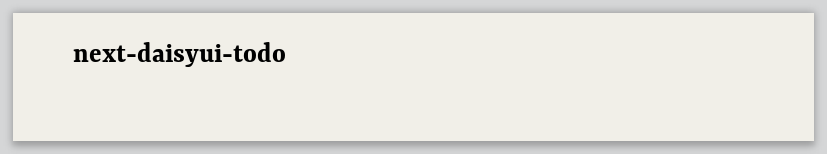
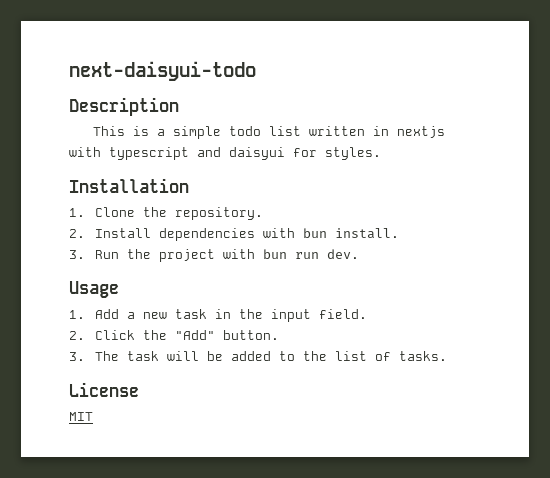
(286, 54) none -> [69,97,179,116] [93,126,446,139] [69,147,381,160] [69,178,189,193] [69,207,263,220] [69,228,399,241] [69,249,359,262] [69,281,119,298] [69,309,367,322] [69,330,279,340] [69,351,447,361] [69,382,139,397] [69,412,93,421] // Description // This is a simple todo list written in nextjs with typescript and daisyui for styles. // Installation // 1. Clone the repository. // 2. Install dependencies with bun install. // 3. Run the project with bun run dev. // Usage // 1. Add a new task in the input field. // 2. Click the "Add" button. // 3. The task will be added to the list of tasks. // License // MIT

